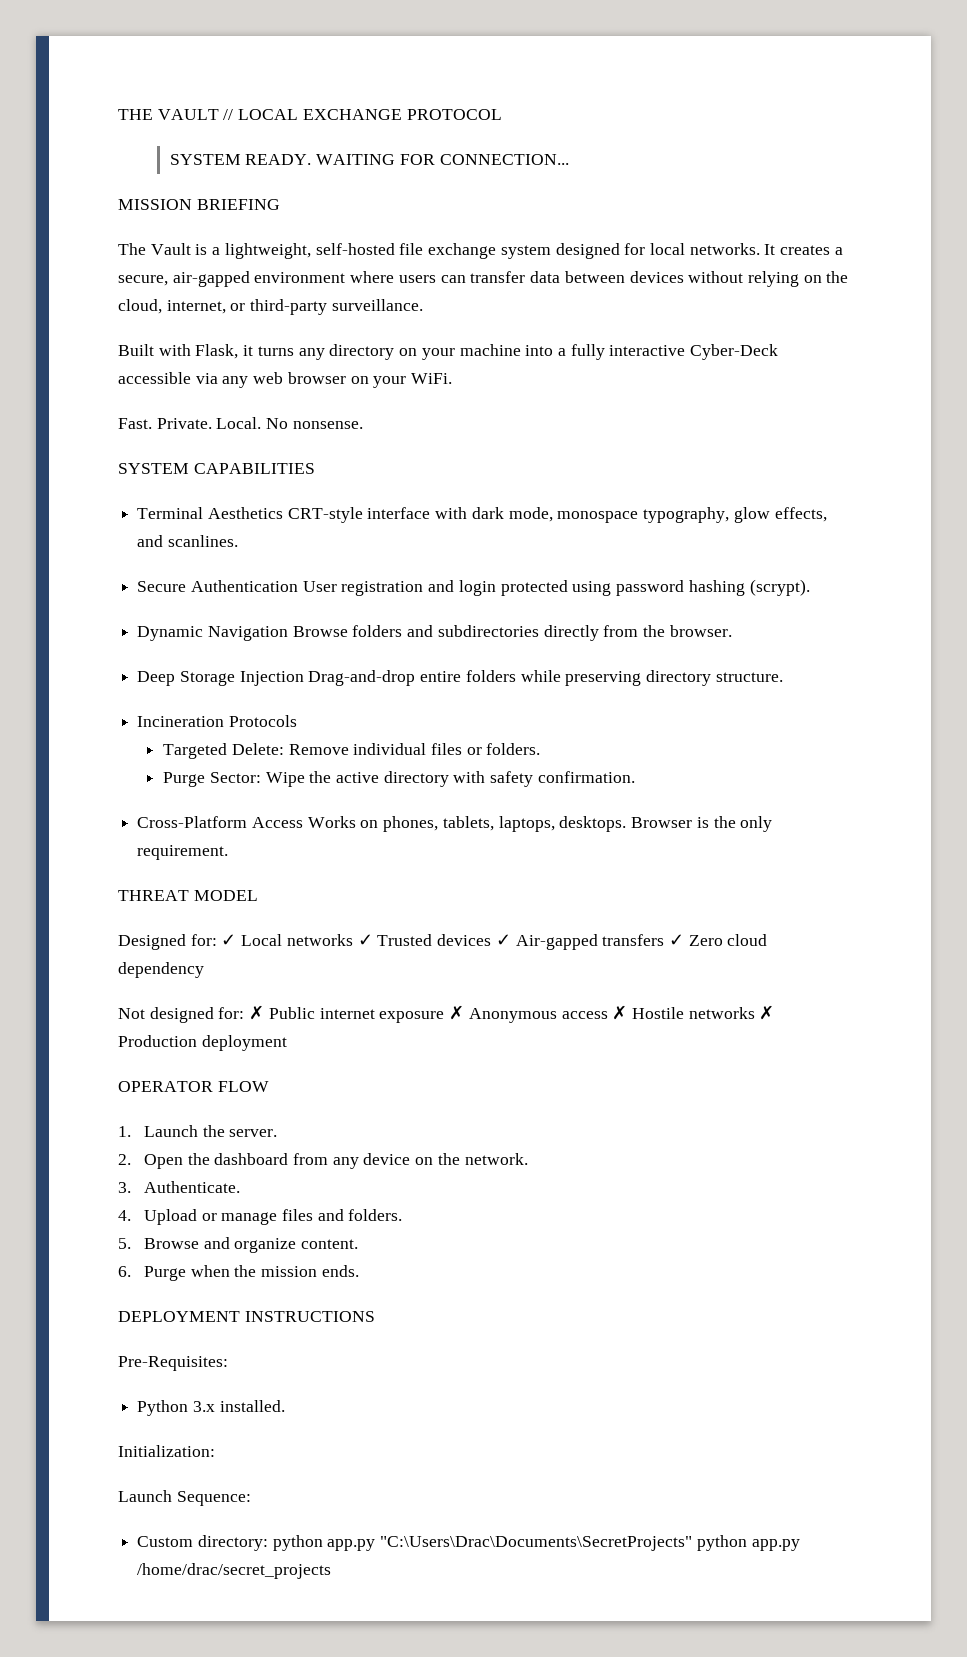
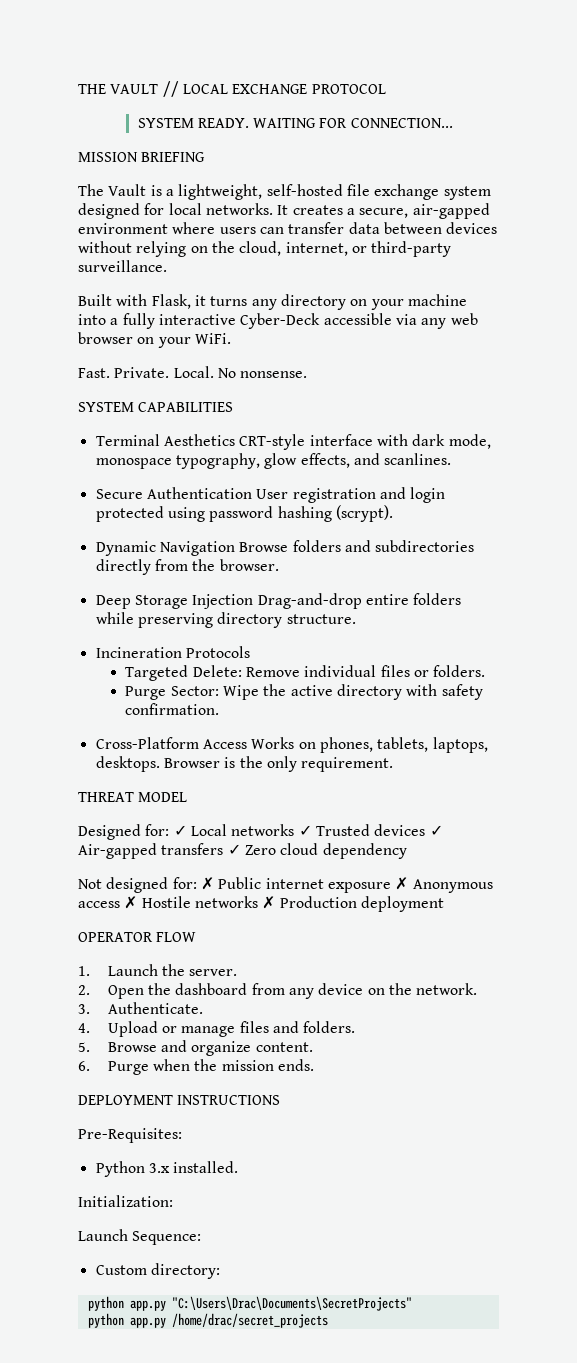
(268, 1543) none -> (220, 1271) //
(693, 1543) none -> (412, 1303) //

